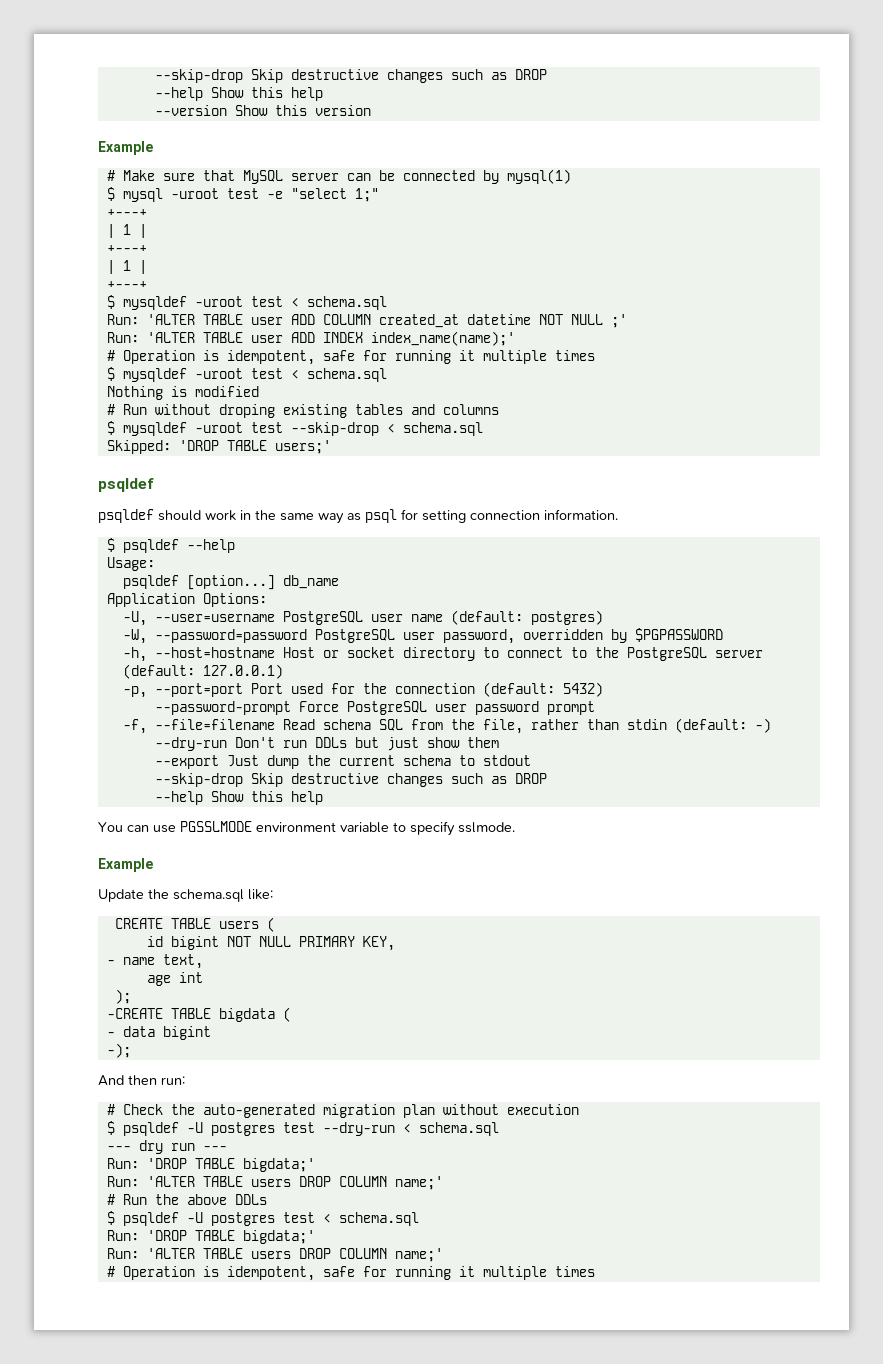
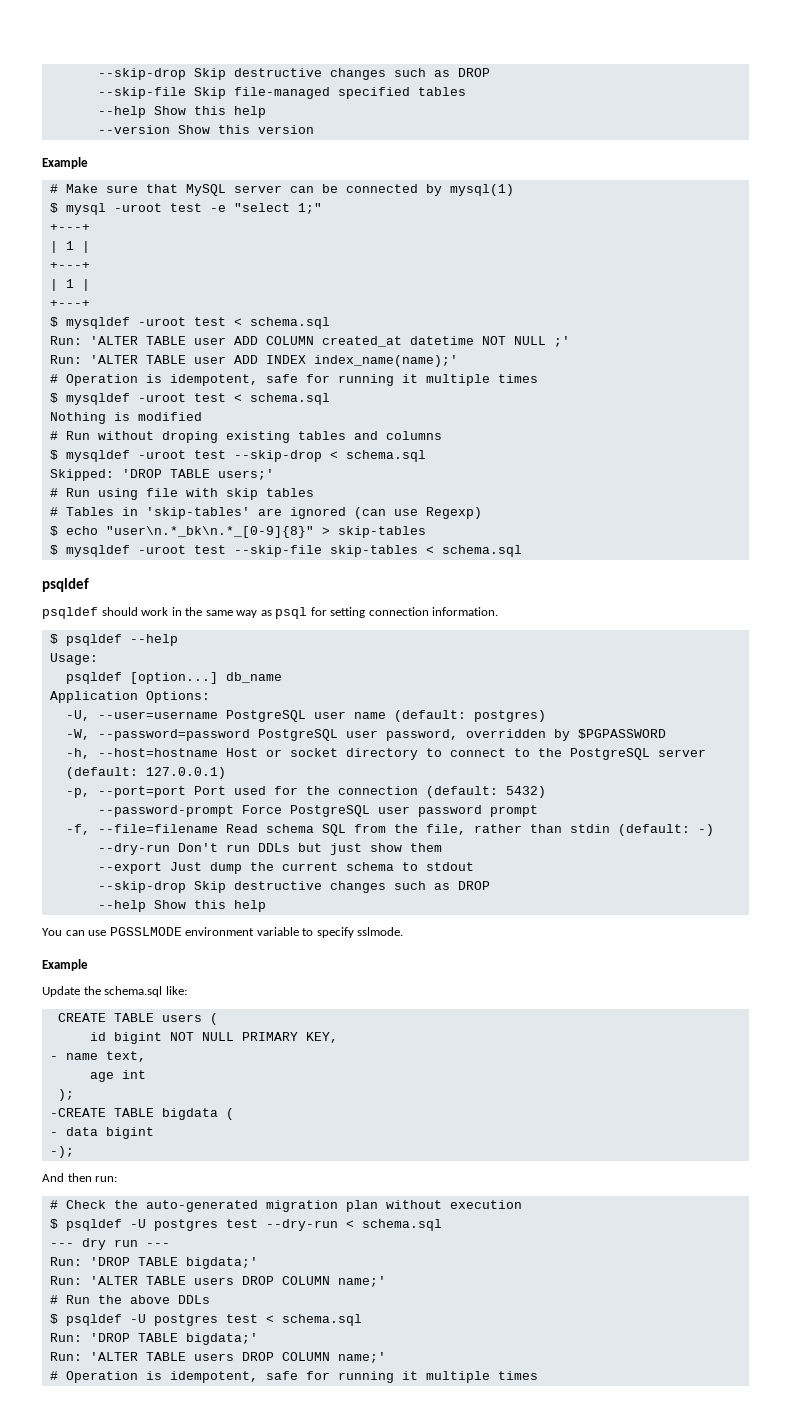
[154,69,547,83] --skip-drop Skip destructive changes such as DROP -> [97,68,490,80] [97,87,466,99] --skip-drop Skip destructive changes such as DROP // --skip-file Skip file-managed specified tables
(331, 447) none -> [49,488,314,500] [49,507,482,519] [49,526,426,538] [49,545,522,557] // # Run using file with skip tables // # Tables in 'skip-tables' are ignored (can use Regexp) // $ echo "user\n.*_bk\n.*_[0-9]{8}" > skip-tables // $ mysqldef -uroot test --skip-file skip-tables < schema.sql

